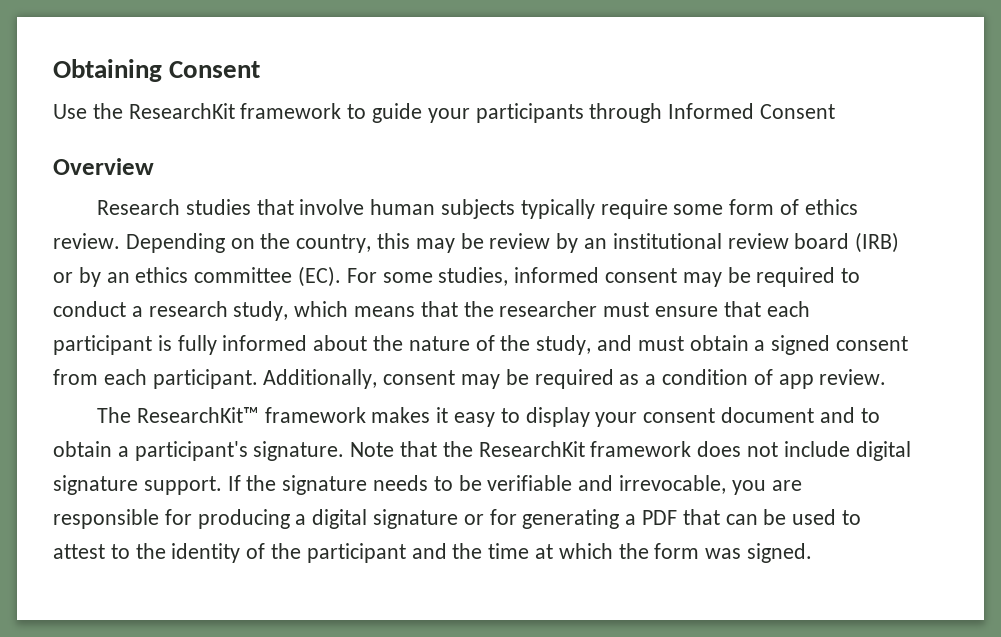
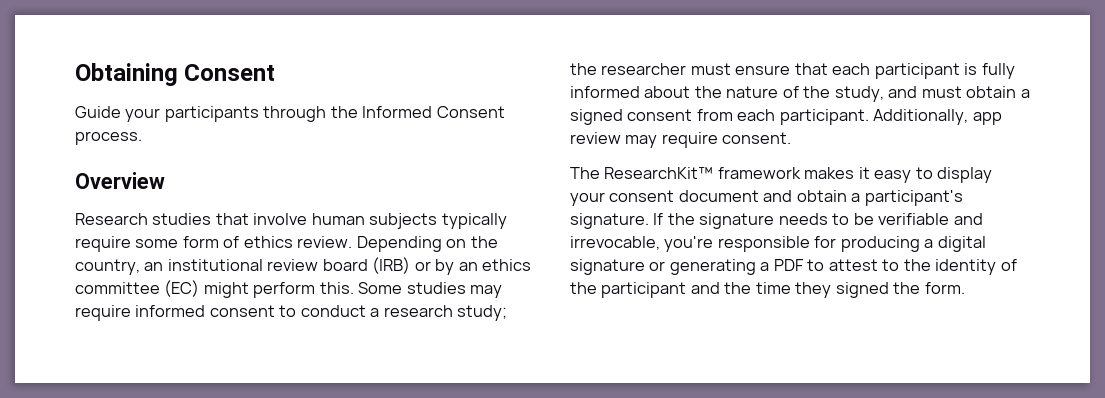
[53,103,423,123] Use the ResearchKit framework to guide -> [75,106,121,118] Guide
(663, 113) none -> [330,106,358,118] the
(836, 111) none -> [75,131,142,145] process.
[377,233,579,253] this may be review by -> (140, 267) none
[298,266,861,287] [53,301,458,321] (EC). For some studies, informed consent may be required to conduct a research study, which means that -> [164,280,503,298] [75,305,508,321] (EC) might perform this. Some studies may require informed consent to conduct a research study;
[383,369,887,389] consent may be required as a condition of app review. -> [972,112,1002,125] [570,132,792,148] app review may require consent.
[860,408,880,423] to -> (793, 196) none
[350,441,911,461] [53,475,222,495] Note that the ResearchKit framework does not include digital signature support. -> (649, 221) none
[731,480,802,495] you are -> [664,236,714,252] you're
[489,509,517,525] for -> (666, 266) none
[682,509,837,525] that can be used -> (803, 265) none
[535,543,813,563] at which the form was signed. -> [795,282,965,298] they signed the form.

